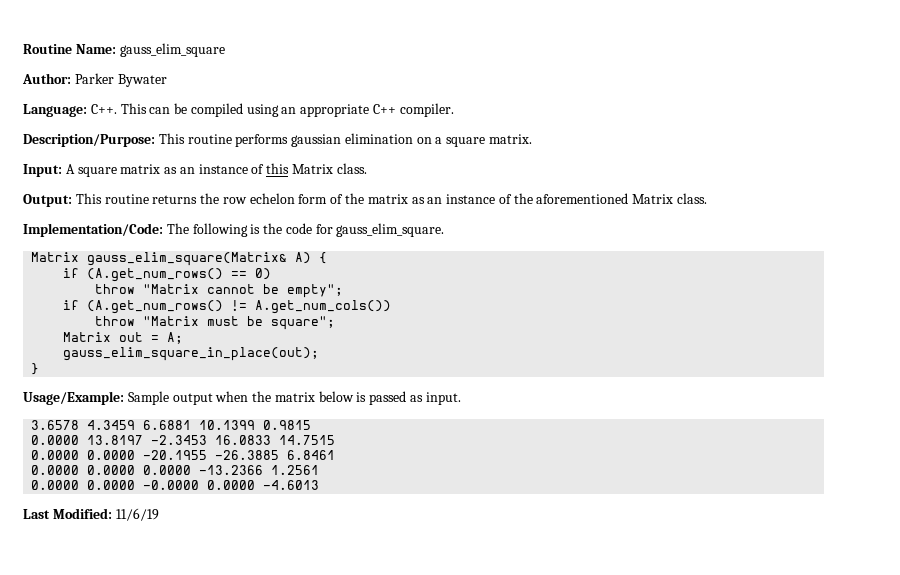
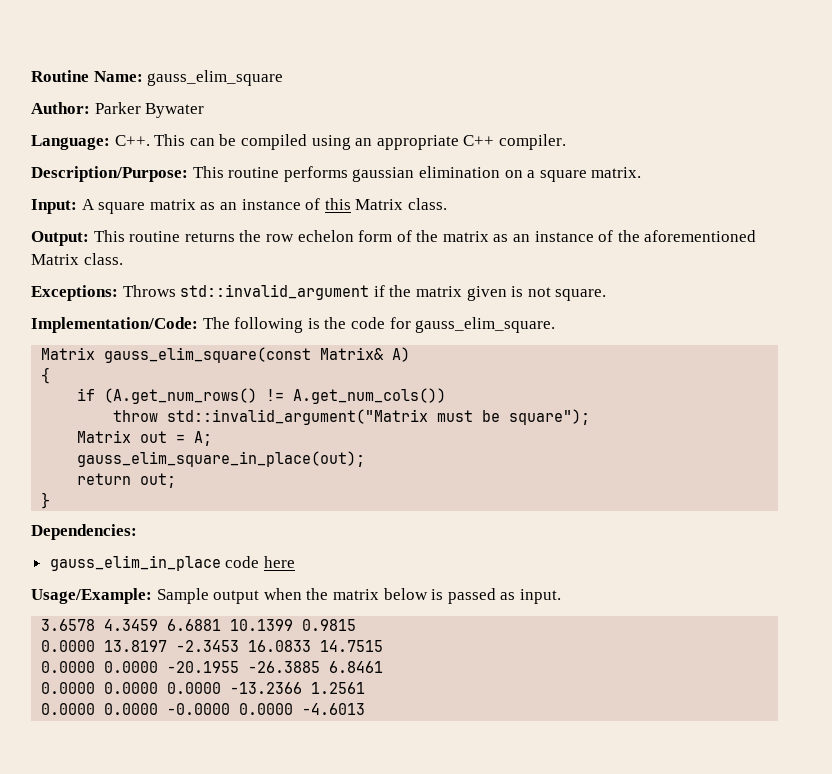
(708, 198) none -> [31,284,607,301] // Exceptions: Throws std::invalid_argument if the matrix given is not square.
[87,252,288,266] gauss_elim_square(Matrix& -> [104,347,385,363] gauss_elim_square(const Matrix&
(312, 258) none -> (411, 354) //
[63,268,272,282] [95,284,344,298] // if (A.get_num_rows() == 0) // throw "Matrix cannot be empty"; -> (51, 375) none
[143,316,200,326] "Matrix -> [167,409,429,425] std::invalid_argument("Matrix
[271,316,336,330] square"; -> [509,409,591,425] square");
(320, 354) none -> [77,473,177,488] // return out;
(40, 369) none -> [31,524,137,540] [49,555,295,571] // Dependencies: // gauss_elim_in_place code here
[23,508,159,521] // Last Modified: 11/6/19 -> (366, 709) none

